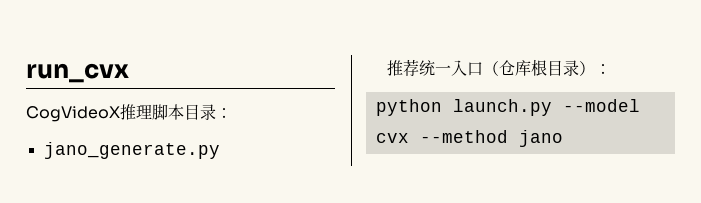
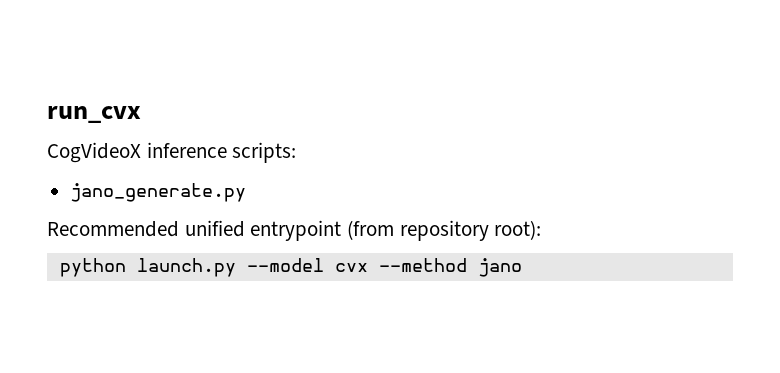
[120,104,232,120] [43,142,220,159] [387,59,612,77] 推理脚本目录： // jano_generate.py // 推荐统一入口（仓库根目录）： -> [146,142,297,163] [70,183,247,202] [47,220,542,241] inference scripts: // jano_generate.py // Recommended unified entrypoint (from repository root):

